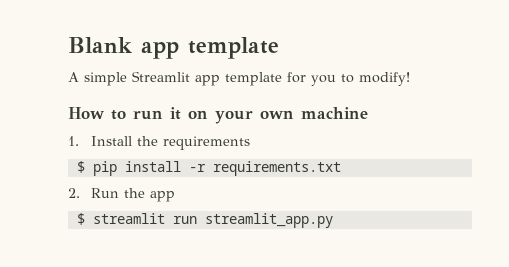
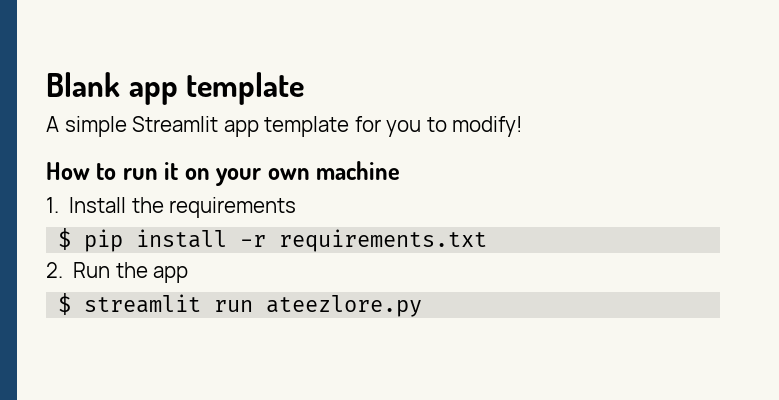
[204,213,333,228] streamlit_app.py -> [266,295,423,317] ateezlore.py

